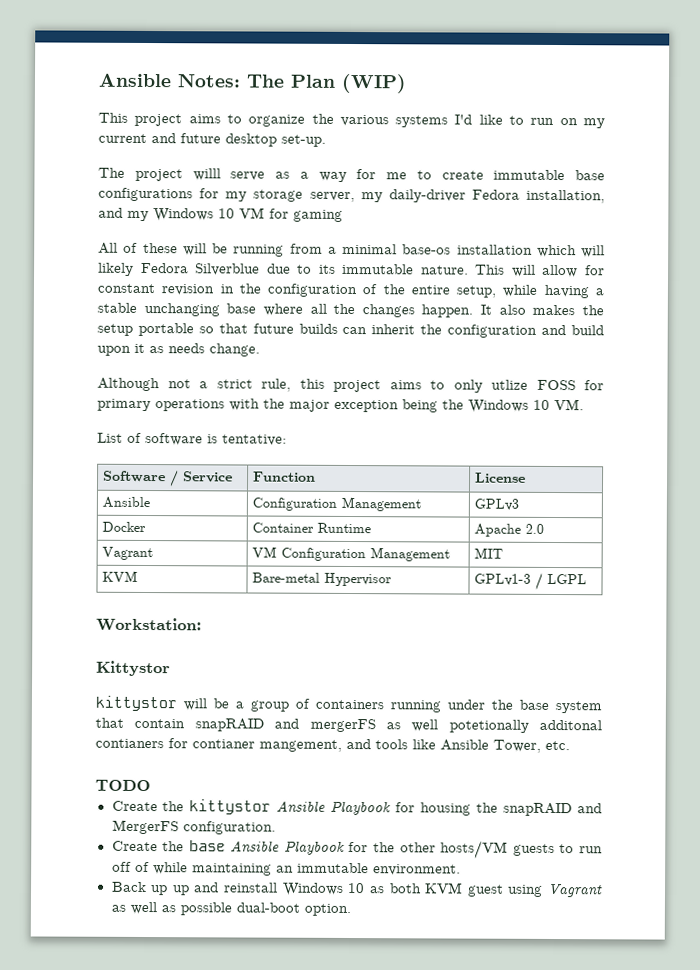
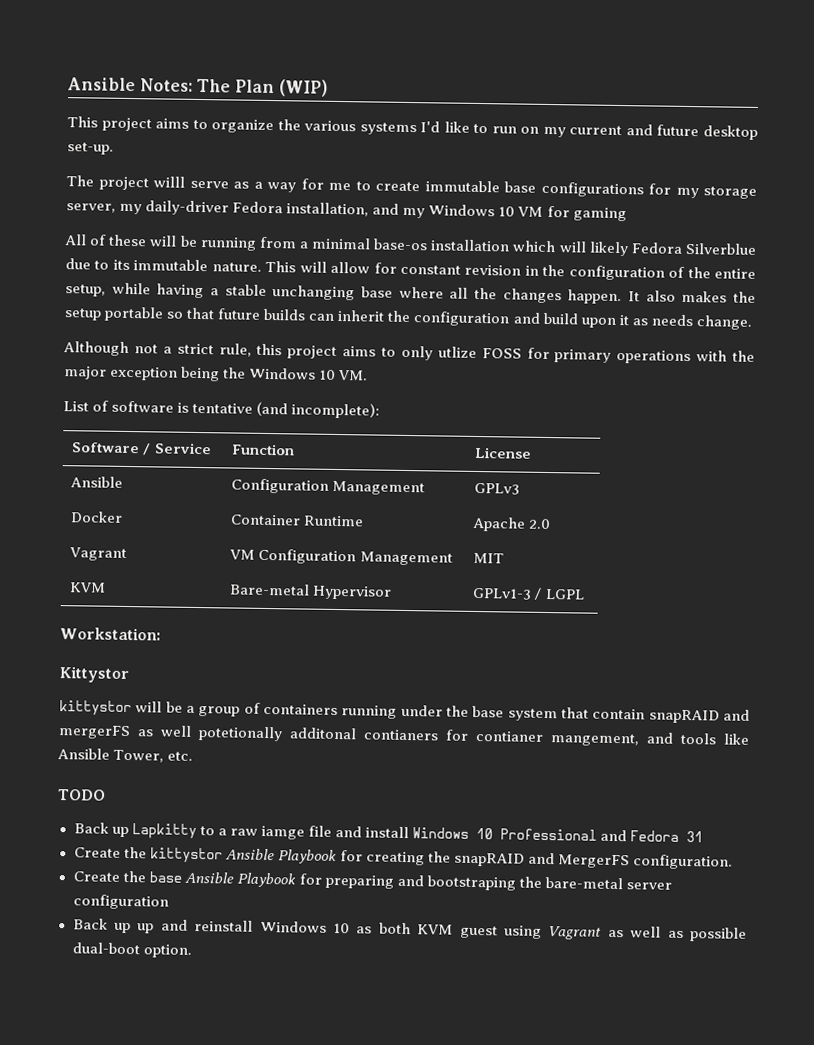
[222,434,287,446] tentative: -> [192,401,381,419] tentative (and incomplete):
(151, 785) none -> [73,822,704,843] // Back up Lapkitty to a raw iamge file and install Windows 10 Professional and Fedora 31
[420,802,472,816] housing -> [365,851,425,866] creating
[373,840,603,859] [111,861,461,876] the other hosts/VM guests to run off of while maintaining an immutable environment. -> [324,874,673,891] [72,894,169,910] preparing and bootstraping the bare-metal server configuration

